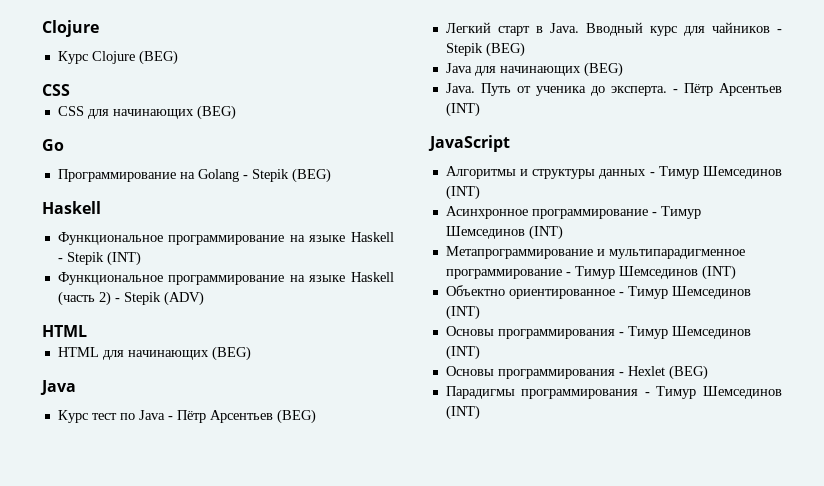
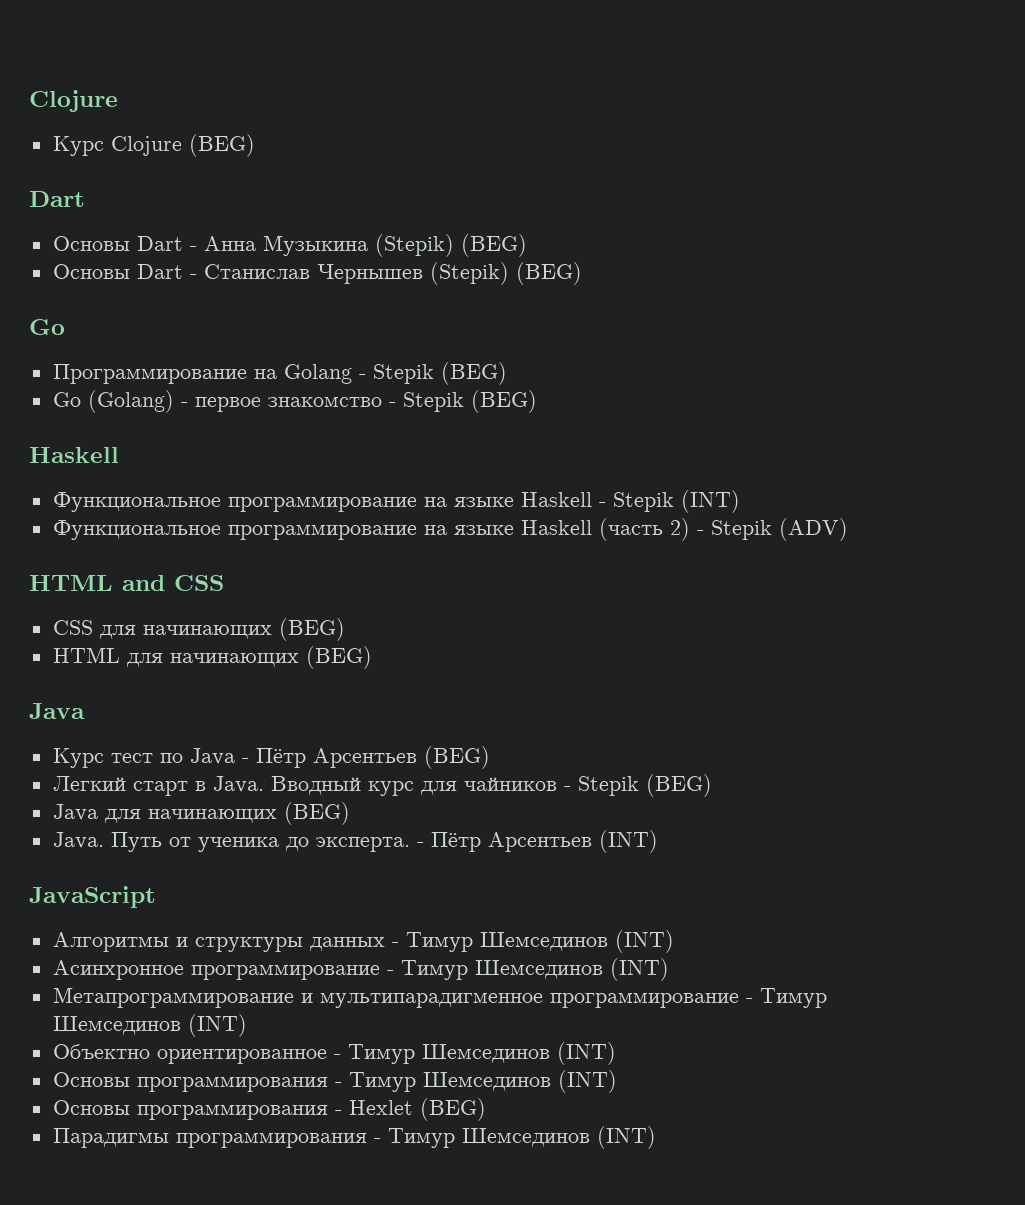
[42,84,70,96] [57,106,194,119] CSS // CSS для начинающих -> [29,191,85,207] [52,234,527,257] [52,262,509,285] Dart // Основы Dart - Анна Музыкина (Stepik) (BEG) // Основы Dart - Станислав Чернышев (Stepik)
(331, 175) none -> [52,390,537,413] // Go (Golang) - первое знакомство - Stepik (BEG)
(87, 331) none -> [122,575,224,591] [52,618,345,641] and CSS // CSS для начинающих (BEG)

